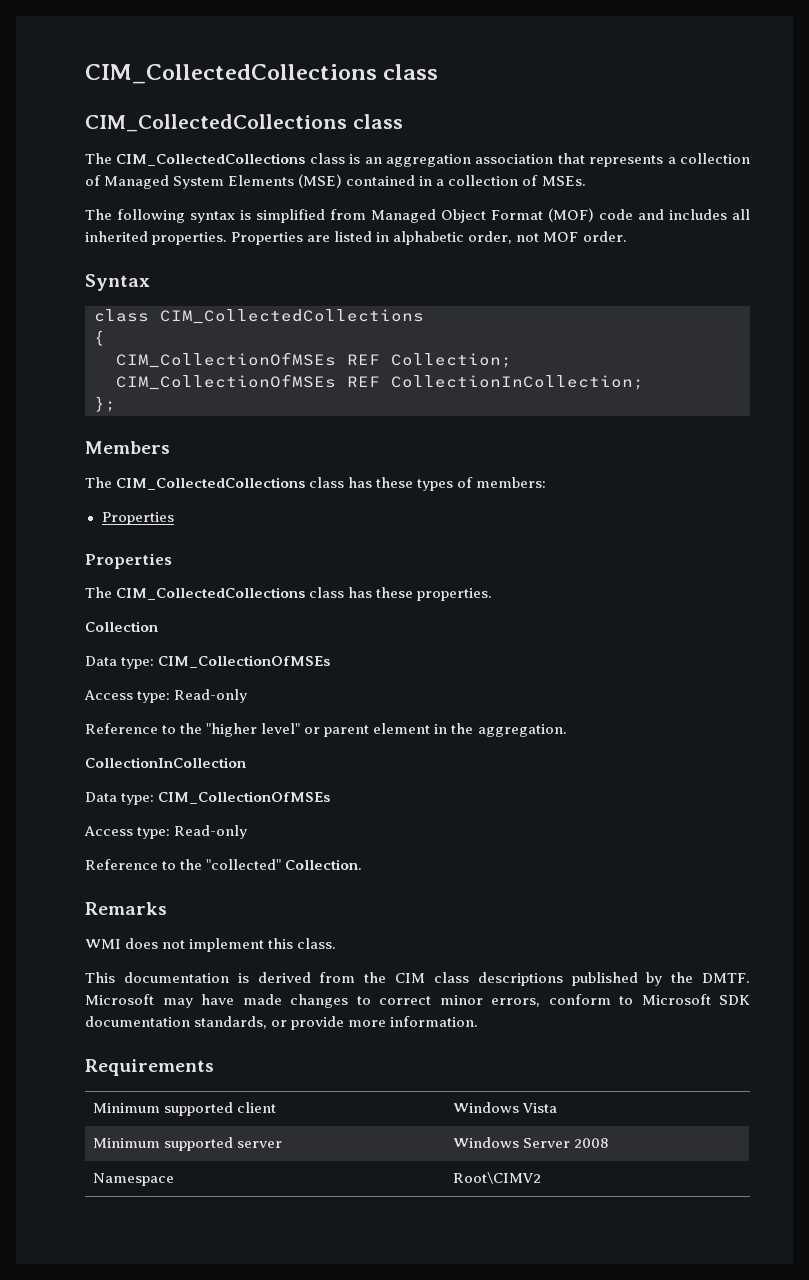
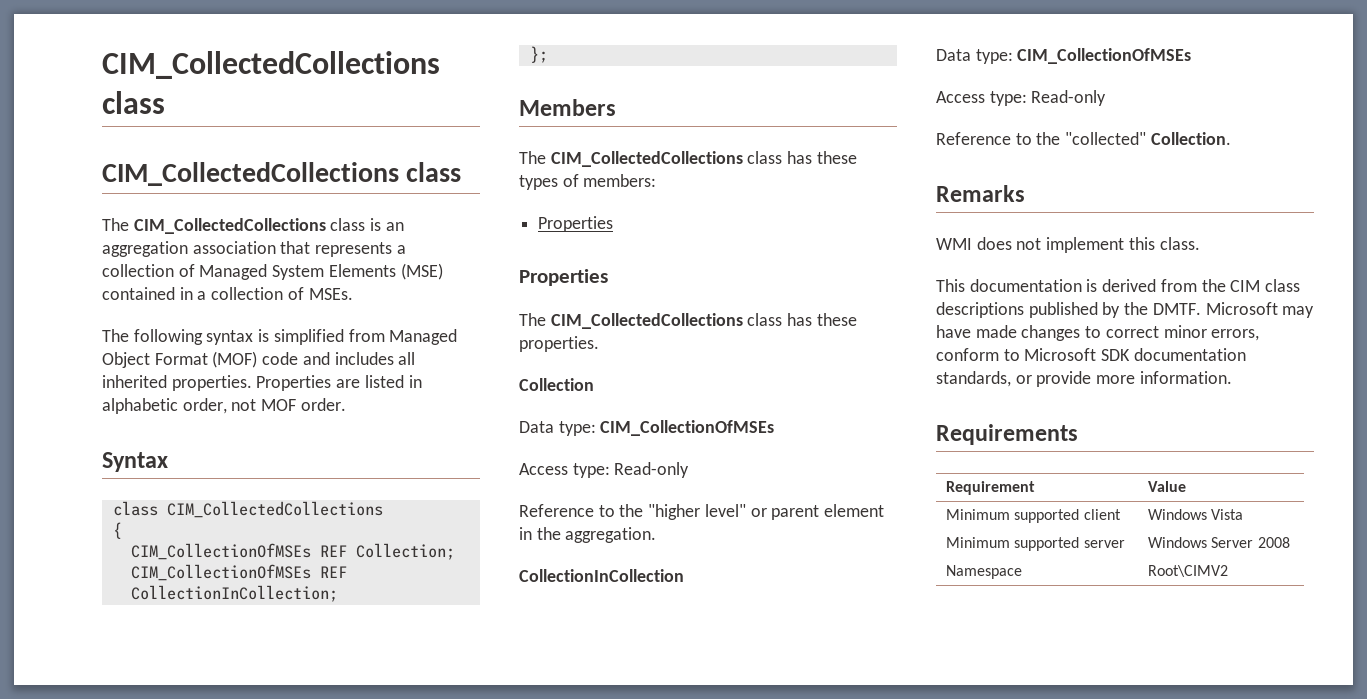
(214, 1067) none -> [945,481,1035,495] [1147,481,1186,492] // Requirement | Value

